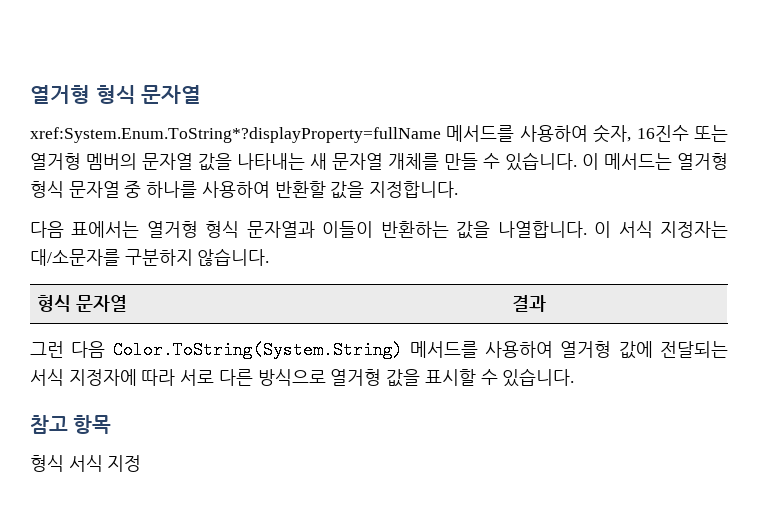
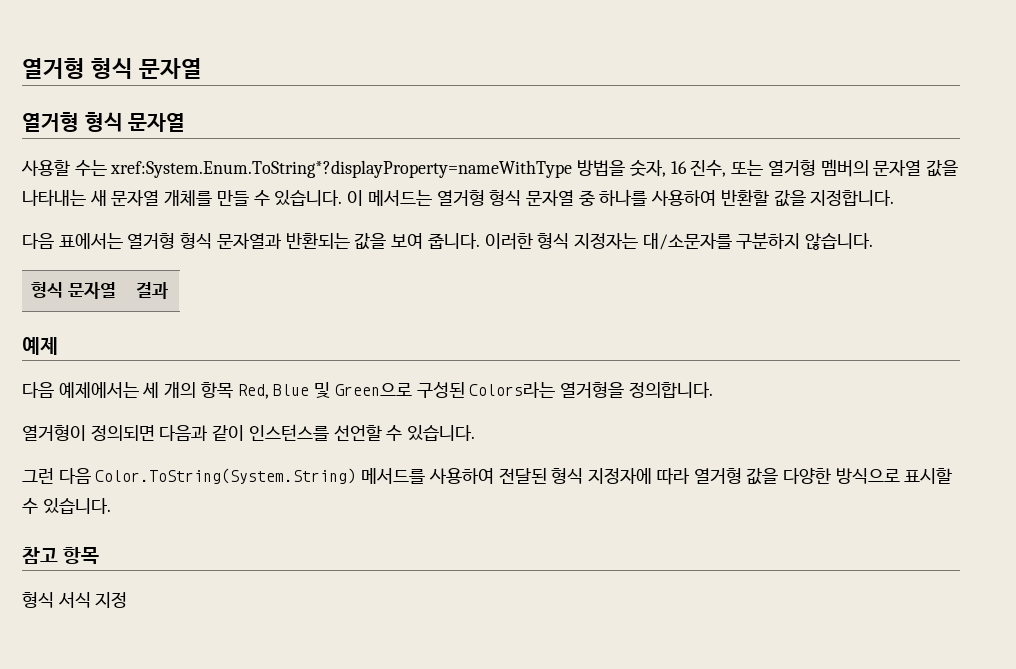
[30,85,202,104] [30,124,689,143] 열거형 형식 문자열 // xref:System.Enum.ToString*?displayProperty=fullName 메서드를 사용하여 숫자, 16진수 -> [22,58,203,79] [22,112,186,132] [21,160,727,178] 열거형 형식 문자열 // 열거형 형식 문자열 // 사용할 수는 xref:System.Enum.ToString*?displayProperty=nameWithType 방법을 숫자, 16 진수,
[322,221,653,239] 이들이 반환하는 값을 나열합니다. 이 서식 -> [285,232,570,250] 반환되는 값을 보여 줍니다. 이러한 형식
(547, 303) none -> [22,337,58,355] [22,382,713,399] [22,424,476,441] // 예제 // 다음 예제에서는 세 개의 항목 Red, Blue 및 Green으로 구성된 Colors라는 열거형을 정의합니다. // 열거형이 정의되면 다음과 같이 인스턴스를 선언할 수 있습니다.
[560,341,729,359] [30,369,421,387] 열거형 값에 전달되는 서식 지정자에 따라 서로 다른 방식으로 열거형 값을 -> [498,467,900,485] 전달된 형식 지정자에 따라 열거형 값을 다양한 방식으로

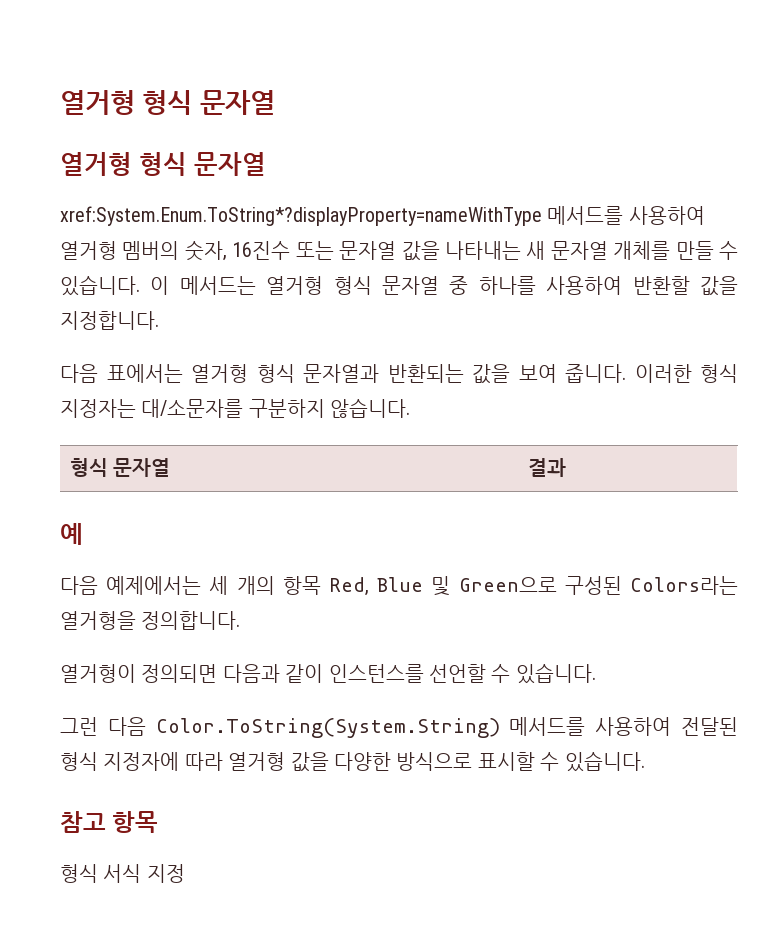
[21,159,869,178] 사용할 수는 xref:System.Enum.ToString*?displayProperty=nameWithType 방법을 숫자, 16 진수, 또는 열거형 멤버의 -> [60,206,705,226] [60,240,334,261] xref:System.Enum.ToString*?displayProperty=nameWithType 메서드를 사용하여 열거형 멤버의 숫자, 16진수 또는
[22,337,58,355] 예제 -> [60,523,83,545] 예

